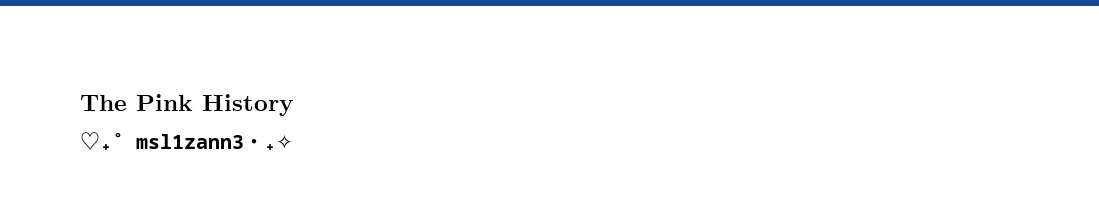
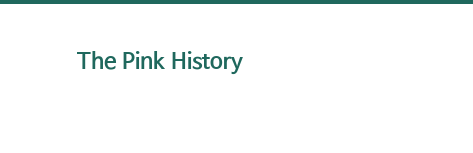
[80,132,293,150] // ♡₊˚ msl1zann3・₊✧ -> (243, 63) none

